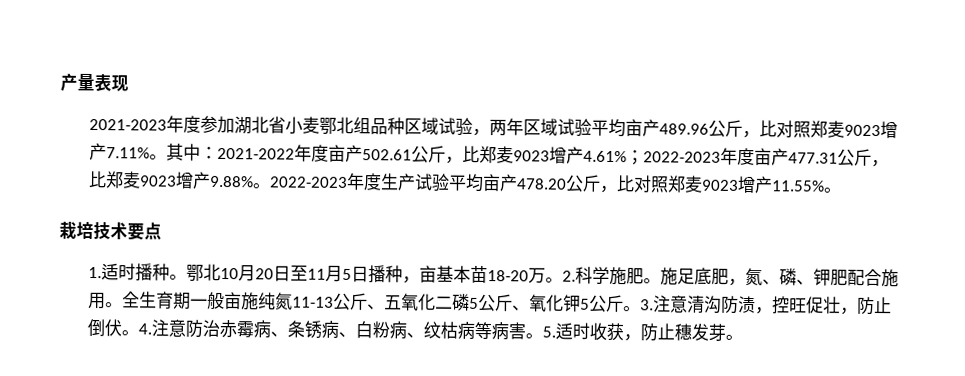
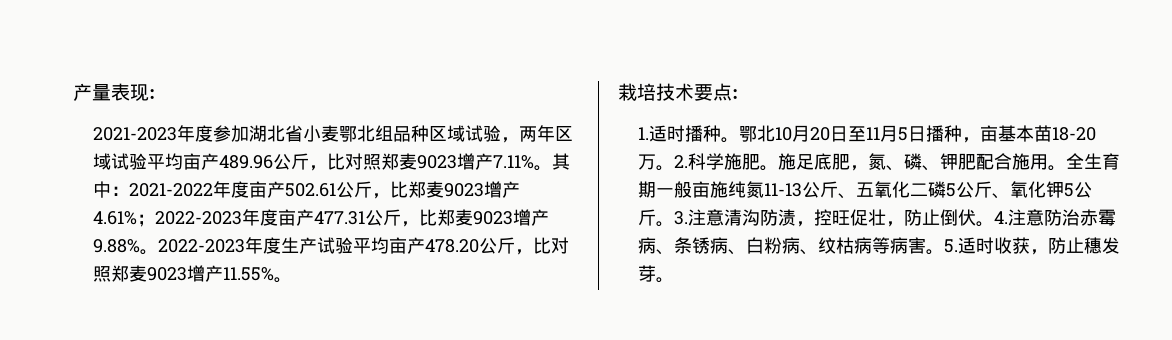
(129, 83) none -> [149,89,155,99] :
(162, 231) none -> [732,89,738,99] :

